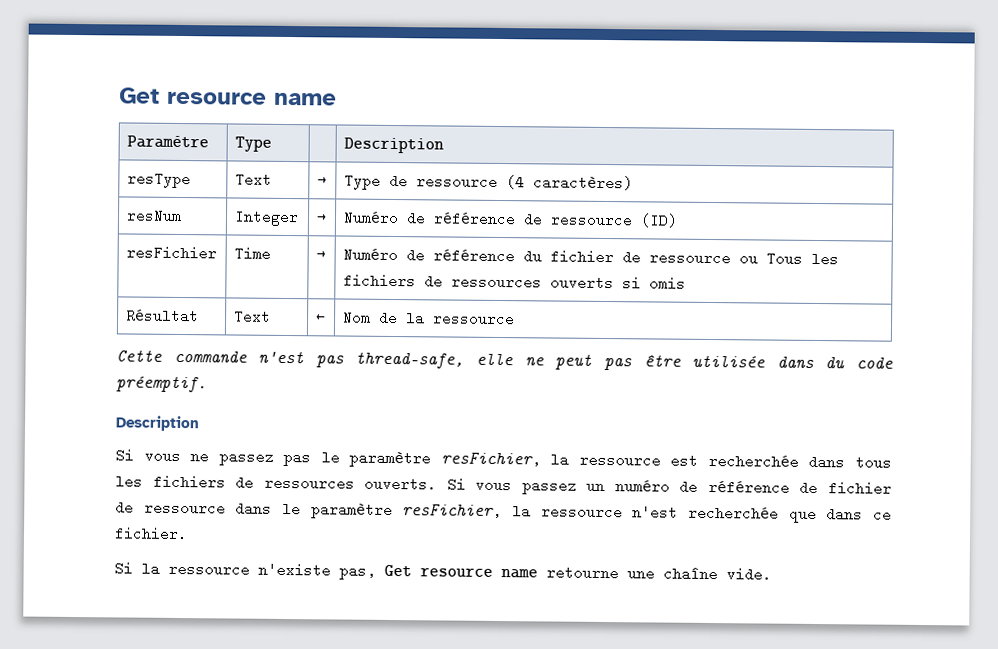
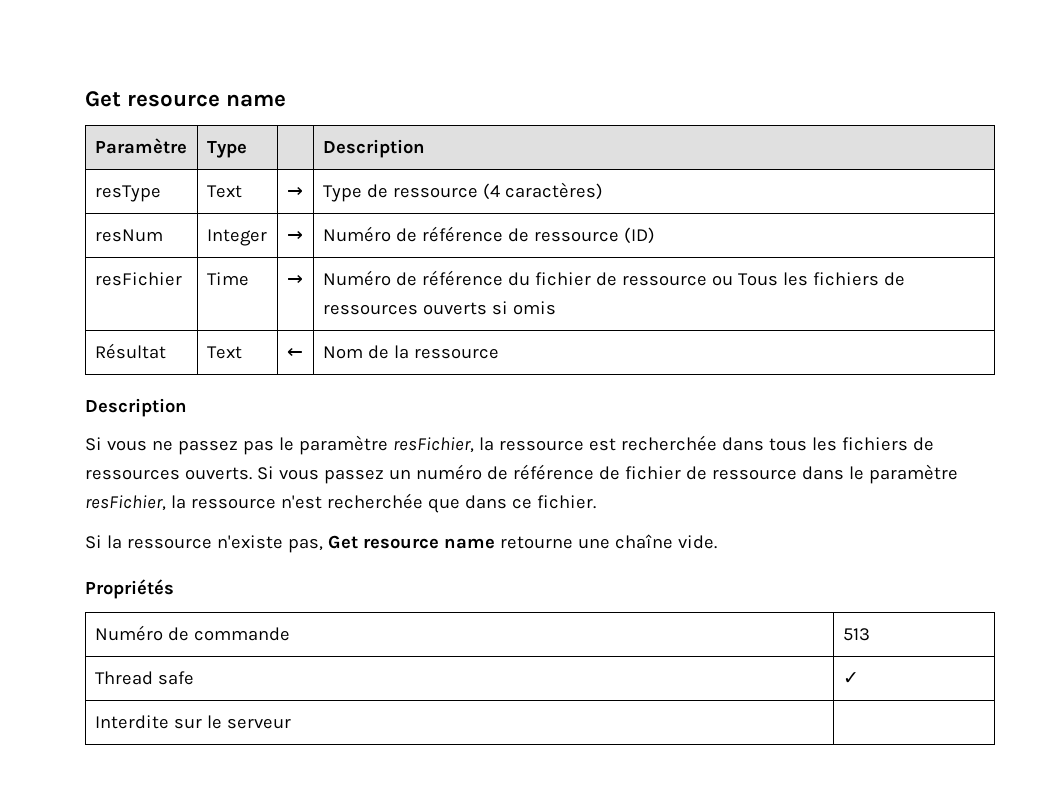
[116,349,894,371] [116,376,207,393] // Cette commande n'est pas thread-safe, elle ne peut pas être utilisée dans du code préemptif. -> (499, 353) none
(772, 574) none -> [85,579,174,599] [94,625,290,641] [842,628,870,641] [94,671,194,685] [842,672,859,684] [94,715,291,729] // Propriétés // Numéro de commande | 513 // Thread safe | ✓ // Interdite sur le serveur |

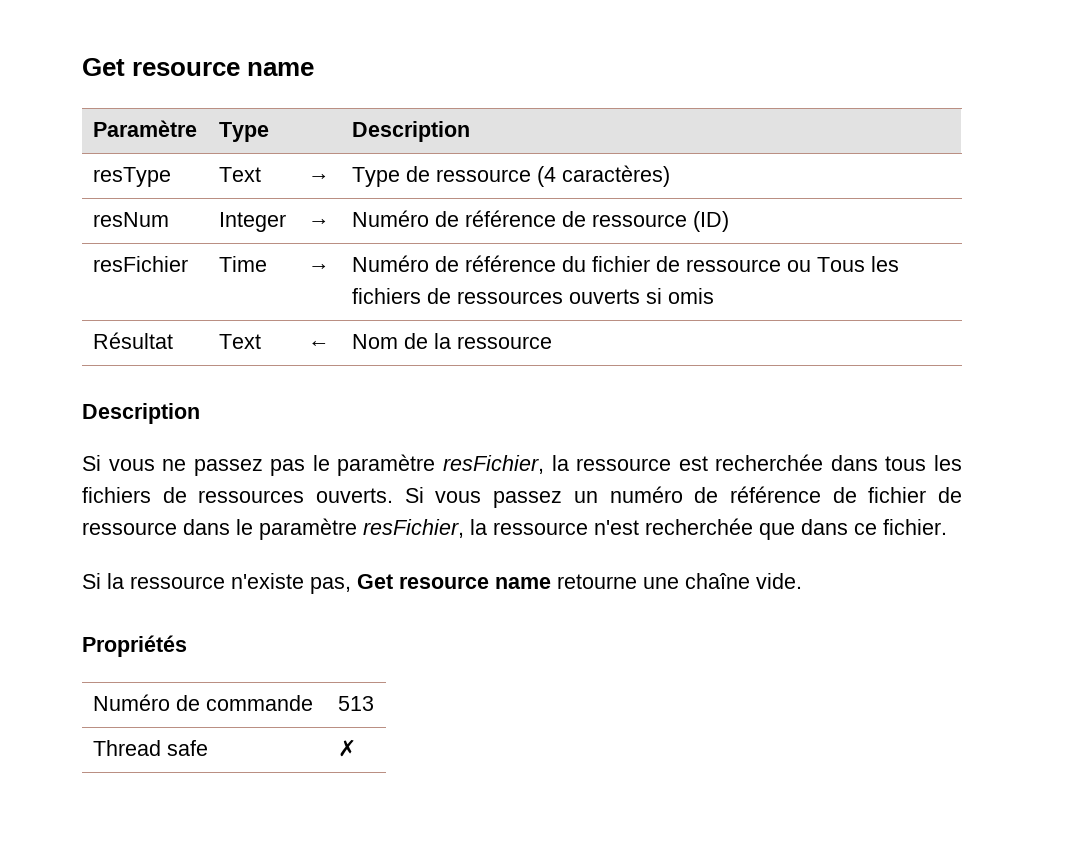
[842,672,859,684] [94,715,291,729] ✓ // Interdite sur le serveur | -> [337,739,356,757] ✗

